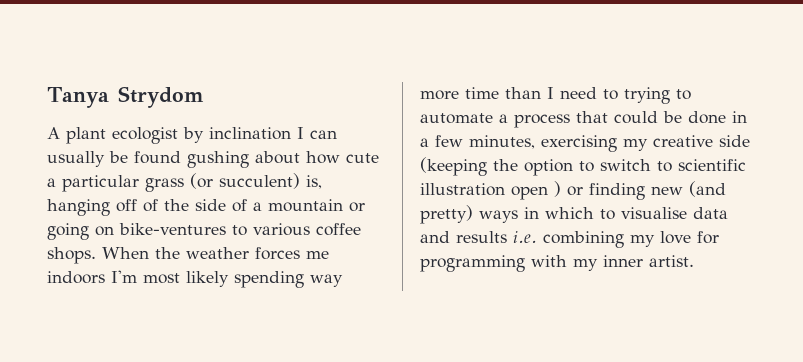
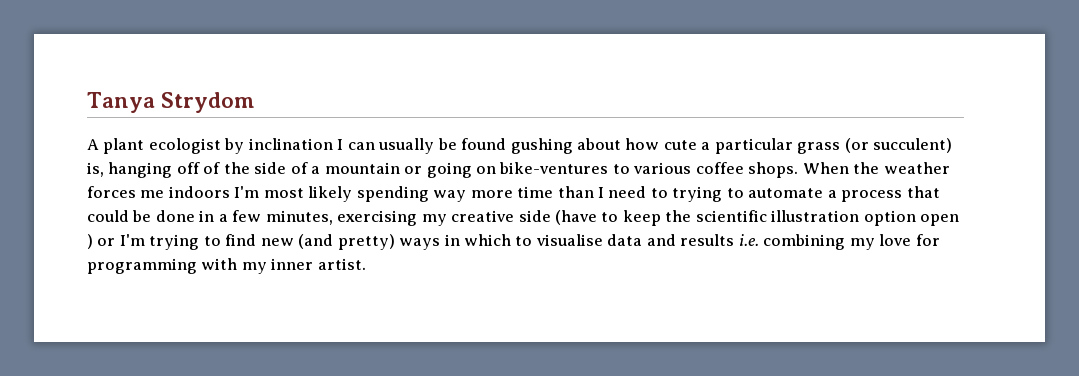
[420,157,672,176] (keeping the option to switch to -> [555,210,692,226] (have to keep the
(505, 189) none -> [863,210,916,226] option
[589,183,645,200] finding -> [119,234,257,250] I'm trying to find

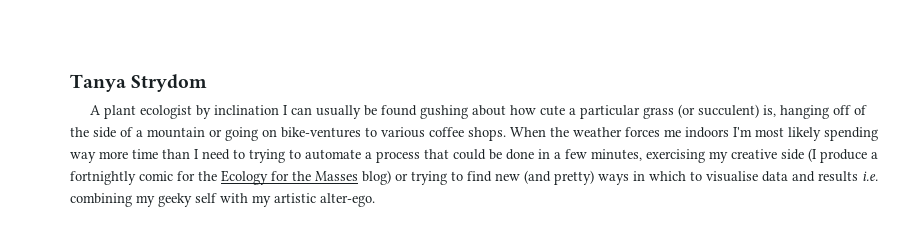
[555,210,960,226] [87,234,145,249] (have to keep the scientific illustration option open ) or I'm -> [808,148,878,163] [70,170,408,185] (I produce a fortnightly comic for the Ecology for the Masses blog) or
[879,234,940,246] [87,258,366,274] love for programming with my inner artist. -> [158,193,375,207] geeky self with my artistic alter-ego.

